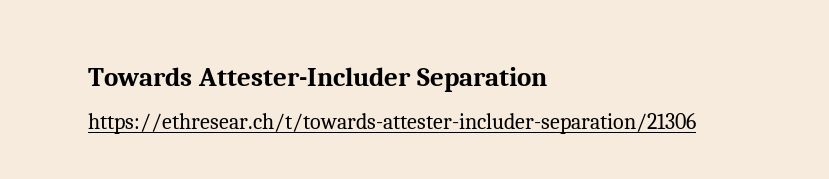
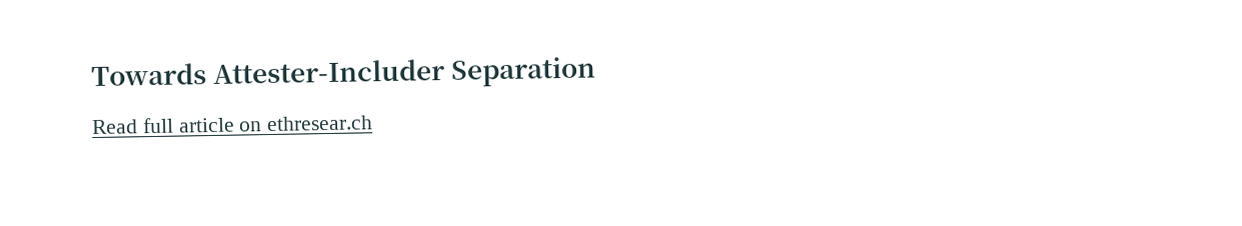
[88,113,696,134] https://ethresear.ch/t/towards-attester-includer-separation/21306 -> [92,115,374,135] Read full article on ethresear.ch

